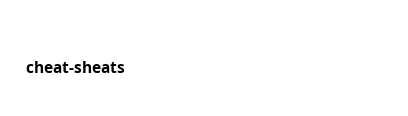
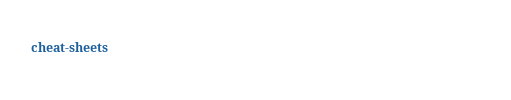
[26,61,125,73] cheat-sheats -> [31,42,108,52] cheat-sheets

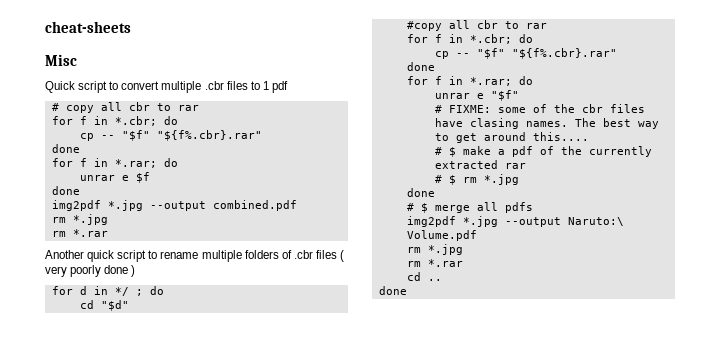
(108, 47) none -> [45,54,77,66] [45,81,288,93] [51,102,199,113] [51,116,178,126] [79,130,262,141] [51,144,80,153] [51,158,178,168] [79,172,150,183] [51,186,80,195] [51,200,297,211] [51,214,108,225] [51,229,108,237] [45,250,345,262] [45,265,136,277] [51,286,164,296] [79,300,129,311] [406,20,547,31] [406,34,533,44] [434,48,617,59] [406,62,435,71] [406,76,533,86] [434,90,519,101] [434,104,645,113] [434,118,659,129] [434,132,589,143] [434,146,652,157] [434,160,526,169] [434,174,519,185] [406,188,435,197] [406,202,533,213] [406,216,624,227] [406,230,477,241] [406,244,463,255] [406,259,463,267] [406,272,442,281] [378,286,407,295] // Misc // Quick script to convert multiple .cbr files to 1 pdf // # copy all cbr to rar // for f in *.cbr; do // cp -- "$f" "${f%.cbr}.rar" // done // for f in *.rar; do // unrar e $f // done // img2pdf *.jpg --output combined.pdf // rm *.jpg // rm *.rar // Another quick script to rename multiple folders of .cbr files ( very poorly done ) // for d in */ ; do // cd "$d" // #copy all cbr to rar // for f in *.cbr; do // cp -- "$f" "${f%.cbr}.rar" // done // for f in *.rar; do // unrar e "$f" // # FIXME: some of the cbr files have clasing names. The best way to get around this.... // # $ make a pdf of the currently extracted rar // # $ rm *.jpg // done // # $ merge all pdfs // img2pdf *.jpg --output Naruto:\ Volume.pdf // rm *.jpg // rm *.rar // cd .. // done

